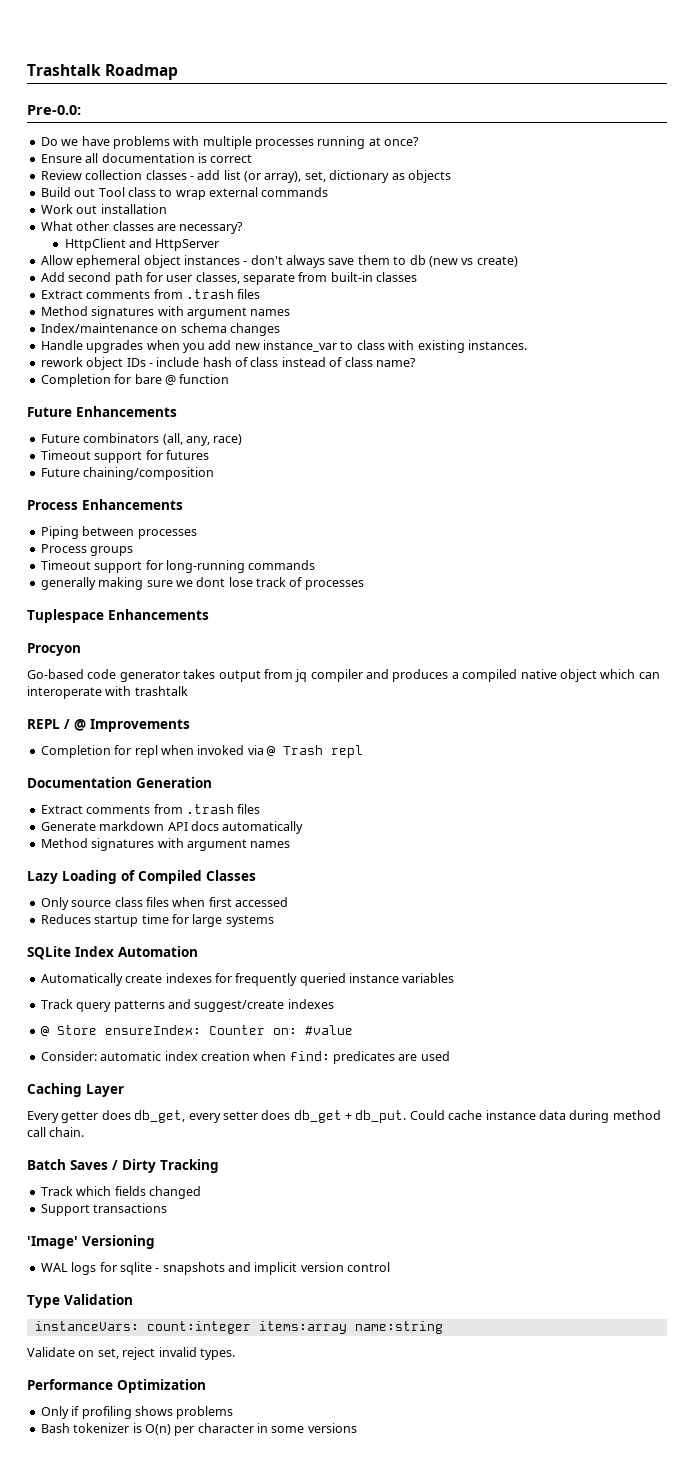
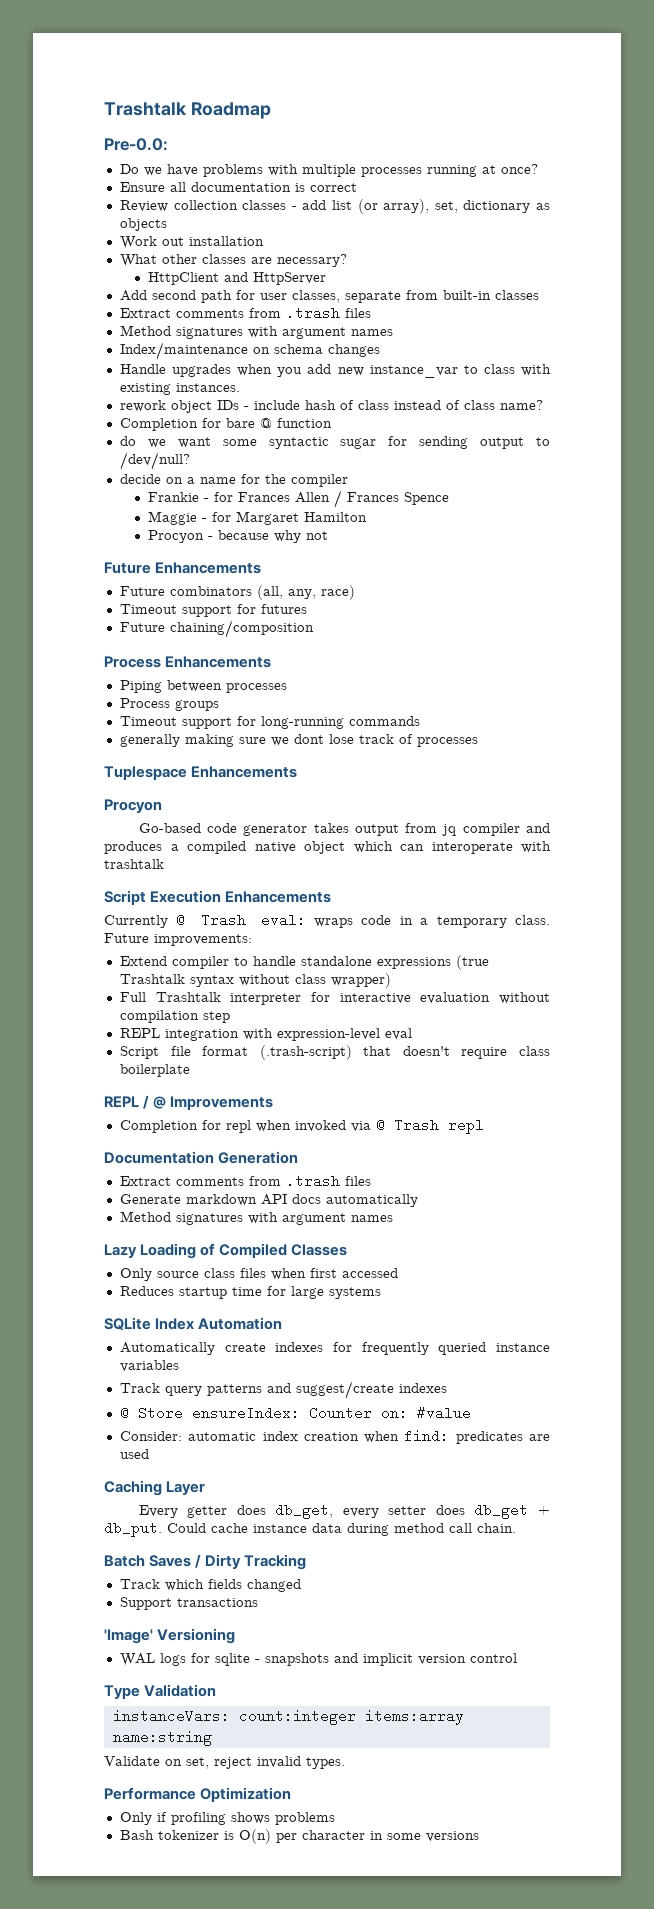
[40,187,329,200] // Build out Tool class to wrap external commands -> (167, 224) none
[40,255,518,268] // Allow ephemeral object instances - don't always save them to db (new vs create) -> (327, 278) none
(230, 379) none -> [119,436,550,449] [119,452,190,470] [119,474,348,487] [148,490,450,508] [148,511,368,525] [148,530,329,543] // do we want some syntactic sugar for sending output to /dev/null? // decide on a name for the compiler // Frankie - for Frances Allen / Frances Spence // Maggie - for Margaret Hamilton // Procyon - because why not
(188, 691) none -> [104,890,332,905] [104,913,551,928] [104,933,252,946] [119,955,489,970] [119,973,391,988] [119,992,550,1005] [119,1010,230,1023] [119,1028,412,1041] [119,1045,550,1060] [119,1064,190,1077] // Script Execution Enhancements // Currently @ Trash eval: wraps code in a temporary class. Future improvements: // Extend compiler to handle standalone expressions (true Trashtalk syntax without class wrapper) // Full Trashtalk interpreter for interactive evaluation without compilation step // REPL integration with expression-level eval // Script file format (.trash-script) that doesn't require class boilerplate

